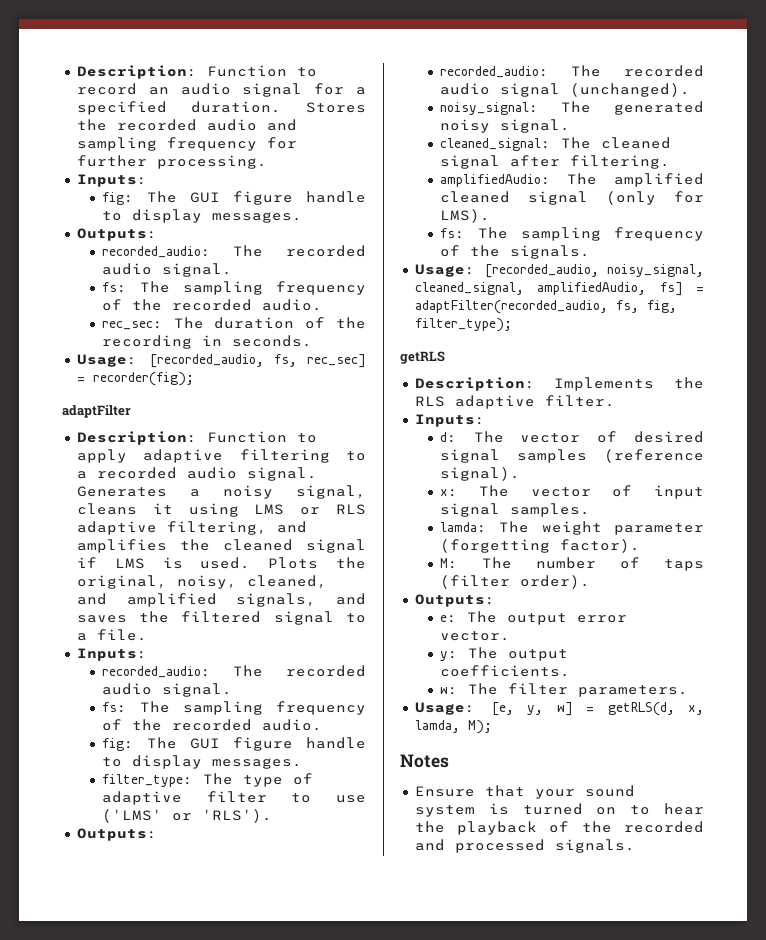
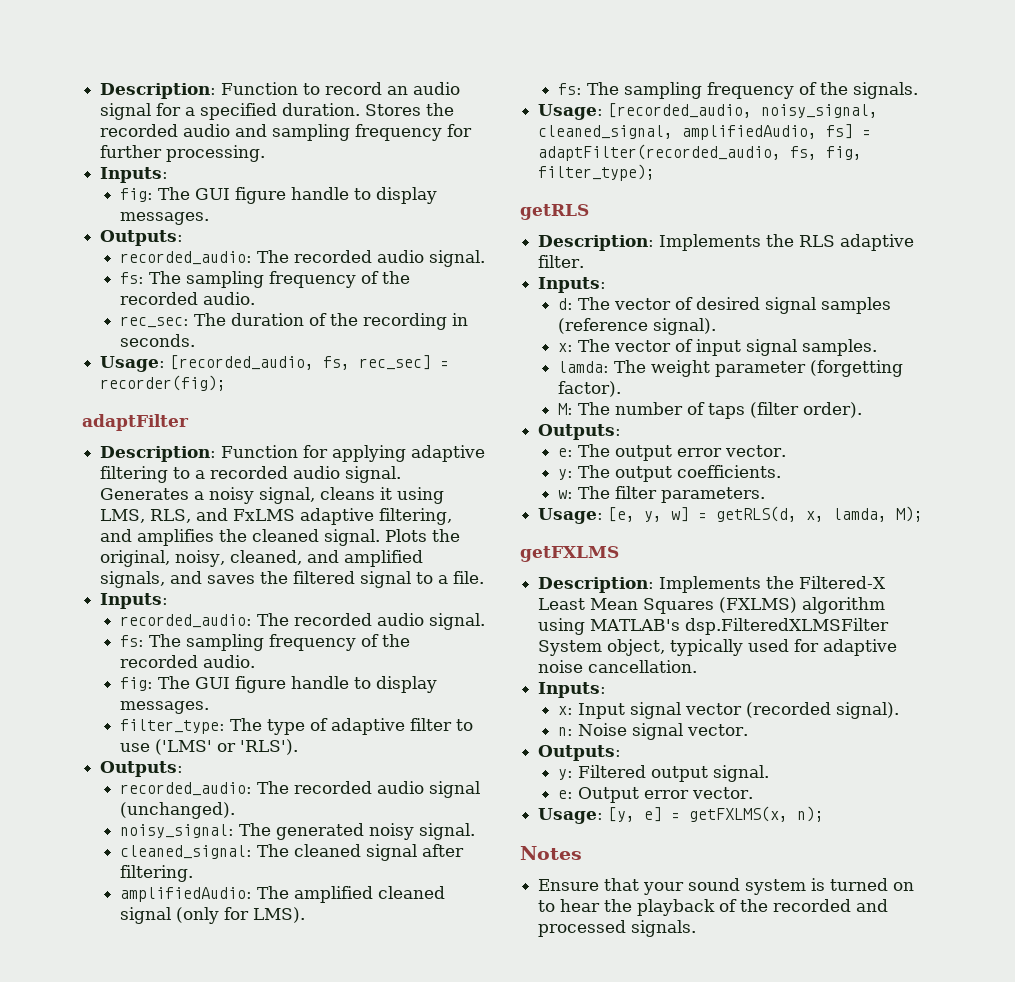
[296,433,317,443] [76,449,127,463] to apply -> [303,445,407,462] for applying
[254,504,366,515] LMS or RLS -> [100,508,296,523] LMS, RLS, and FxLMS
[305,539,366,553] [76,557,251,569] signal if LMS is used. -> [324,529,381,546] signal.
(492, 727) none -> [520,546,619,562] [538,576,887,593] [538,597,886,614] [538,618,890,635] [538,639,898,656] [538,660,698,673] [538,682,607,698] [557,702,899,719] [557,723,748,740] [538,745,622,761] [557,765,769,782] [557,787,753,803] [538,806,825,824] // getFXLMS // Description: Implements the Filtered-X Least Mean Squares (FXLMS) algorithm using MATLAB's dsp.FilteredXLMSFilter System object, typically used for adaptive noise cancellation. // Inputs: // x: Input signal vector (recorded signal). // n: Noise signal vector. // Outputs: // y: Filtered output signal. // e: Output error vector. // Usage: [y, e] = getFXLMS(x, n);

